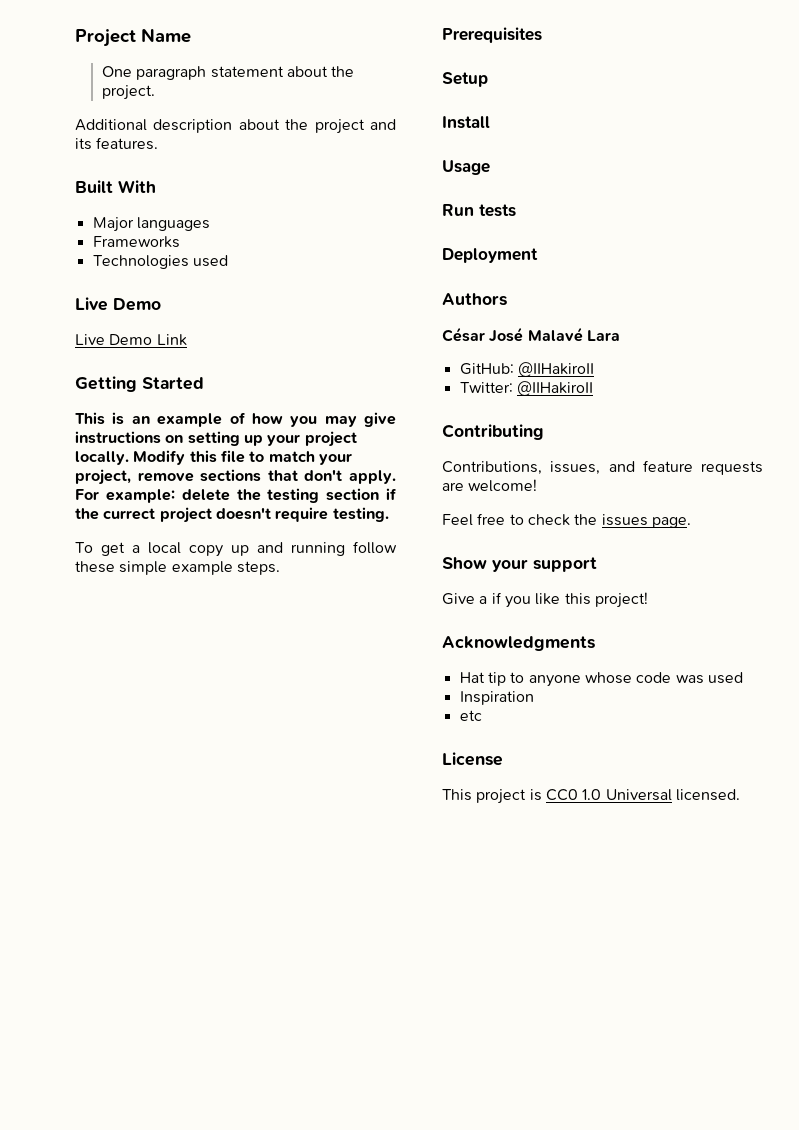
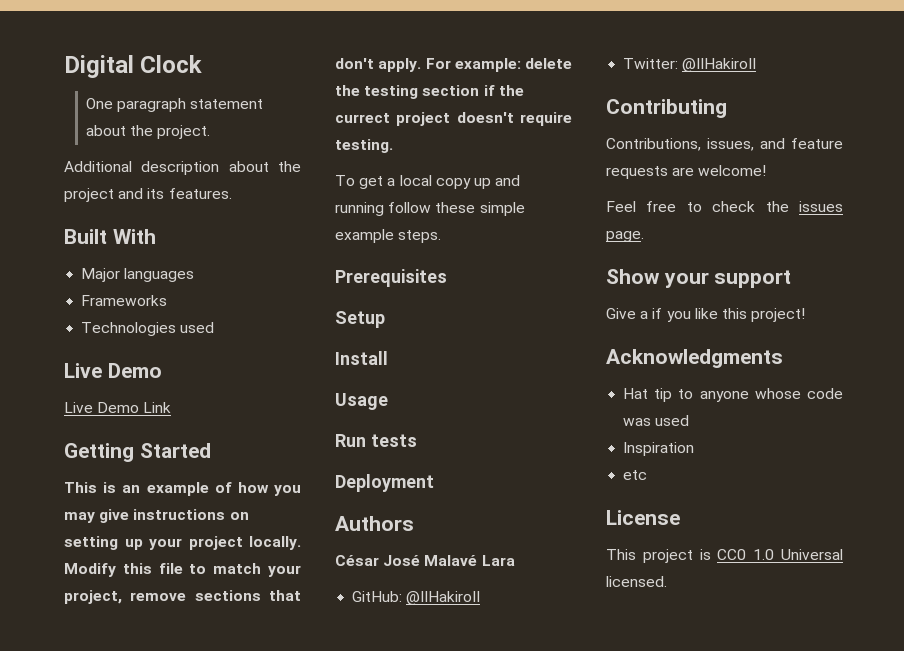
[75,28,191,47] Project Name -> [64,55,203,78] Digital Clock

